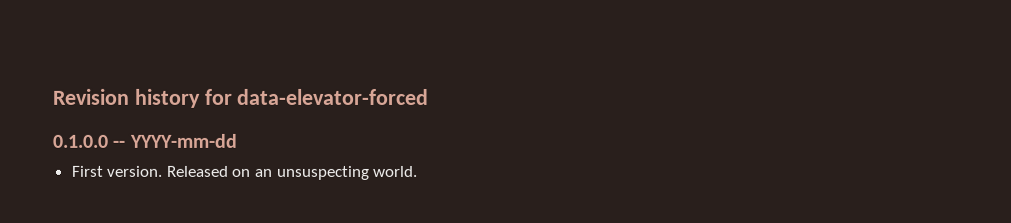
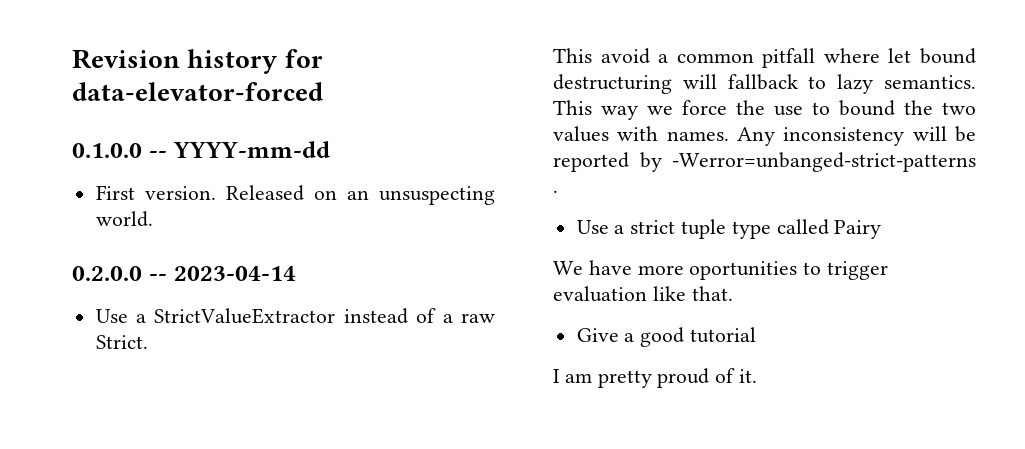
(418, 171) none -> [72,266,296,281] [95,308,495,324] [95,335,148,349] [553,48,976,68] [553,74,976,94] [553,100,976,120] [553,126,976,146] [553,152,976,172] [553,190,558,193] [576,219,882,239] [553,260,889,280] [553,286,733,302] [576,327,757,347] [553,368,758,388] // 0.2.0.0 -- 2023-04-14 // Use a StrictValueExtractor instead of a raw Strict. // This avoid a common pitfall where let bound destructuring will fallback to lazy semantics. This way we force the use to bound the two values with names. Any inconsistency will be reported by -Werror=unbanged-strict-patterns . // Use a strict tuple type called Pairy // We have more oportunities to trigger evaluation like that. // Give a good tutorial // I am pretty proud of it.

